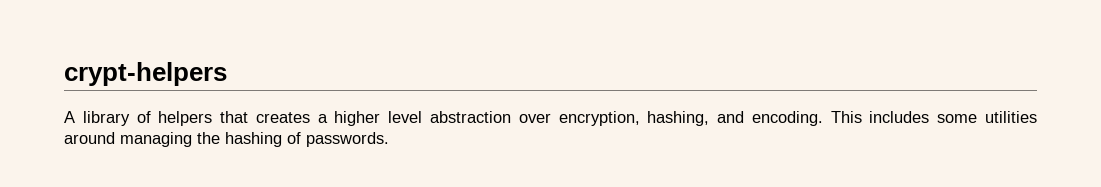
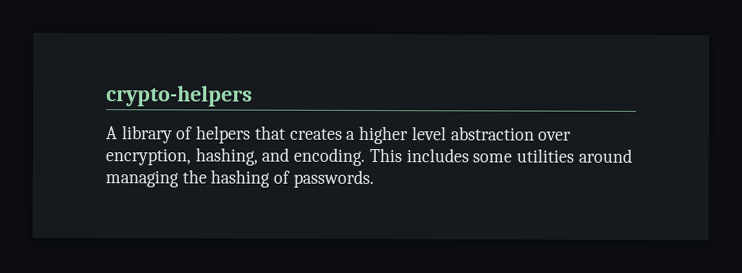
[64,62,227,86] crypt-helpers -> [106,85,253,107] crypto-helpers

